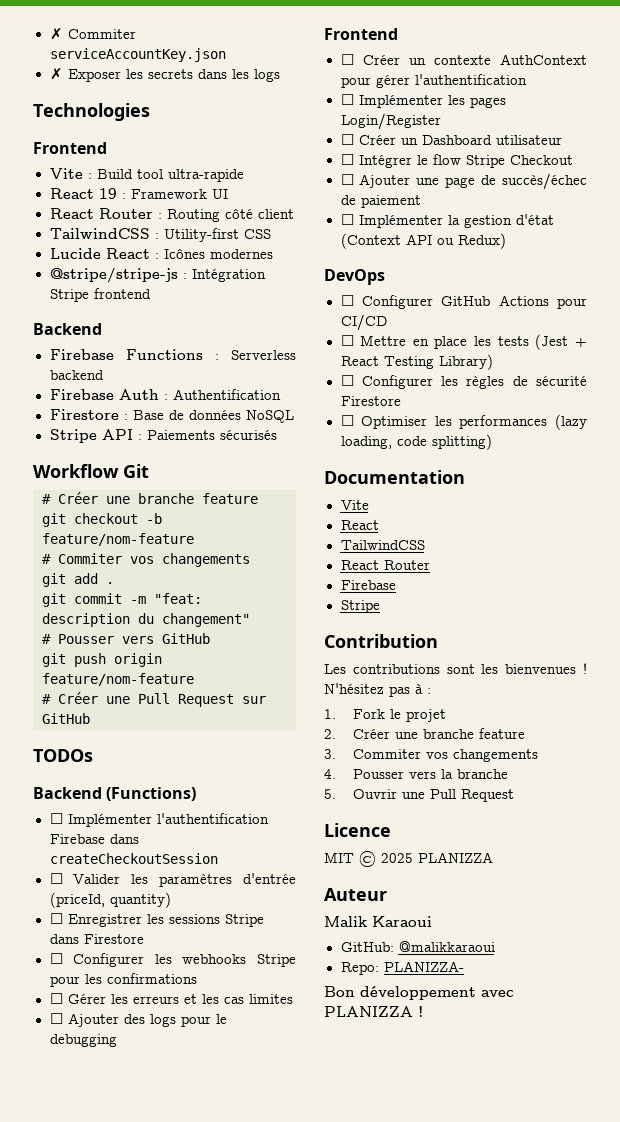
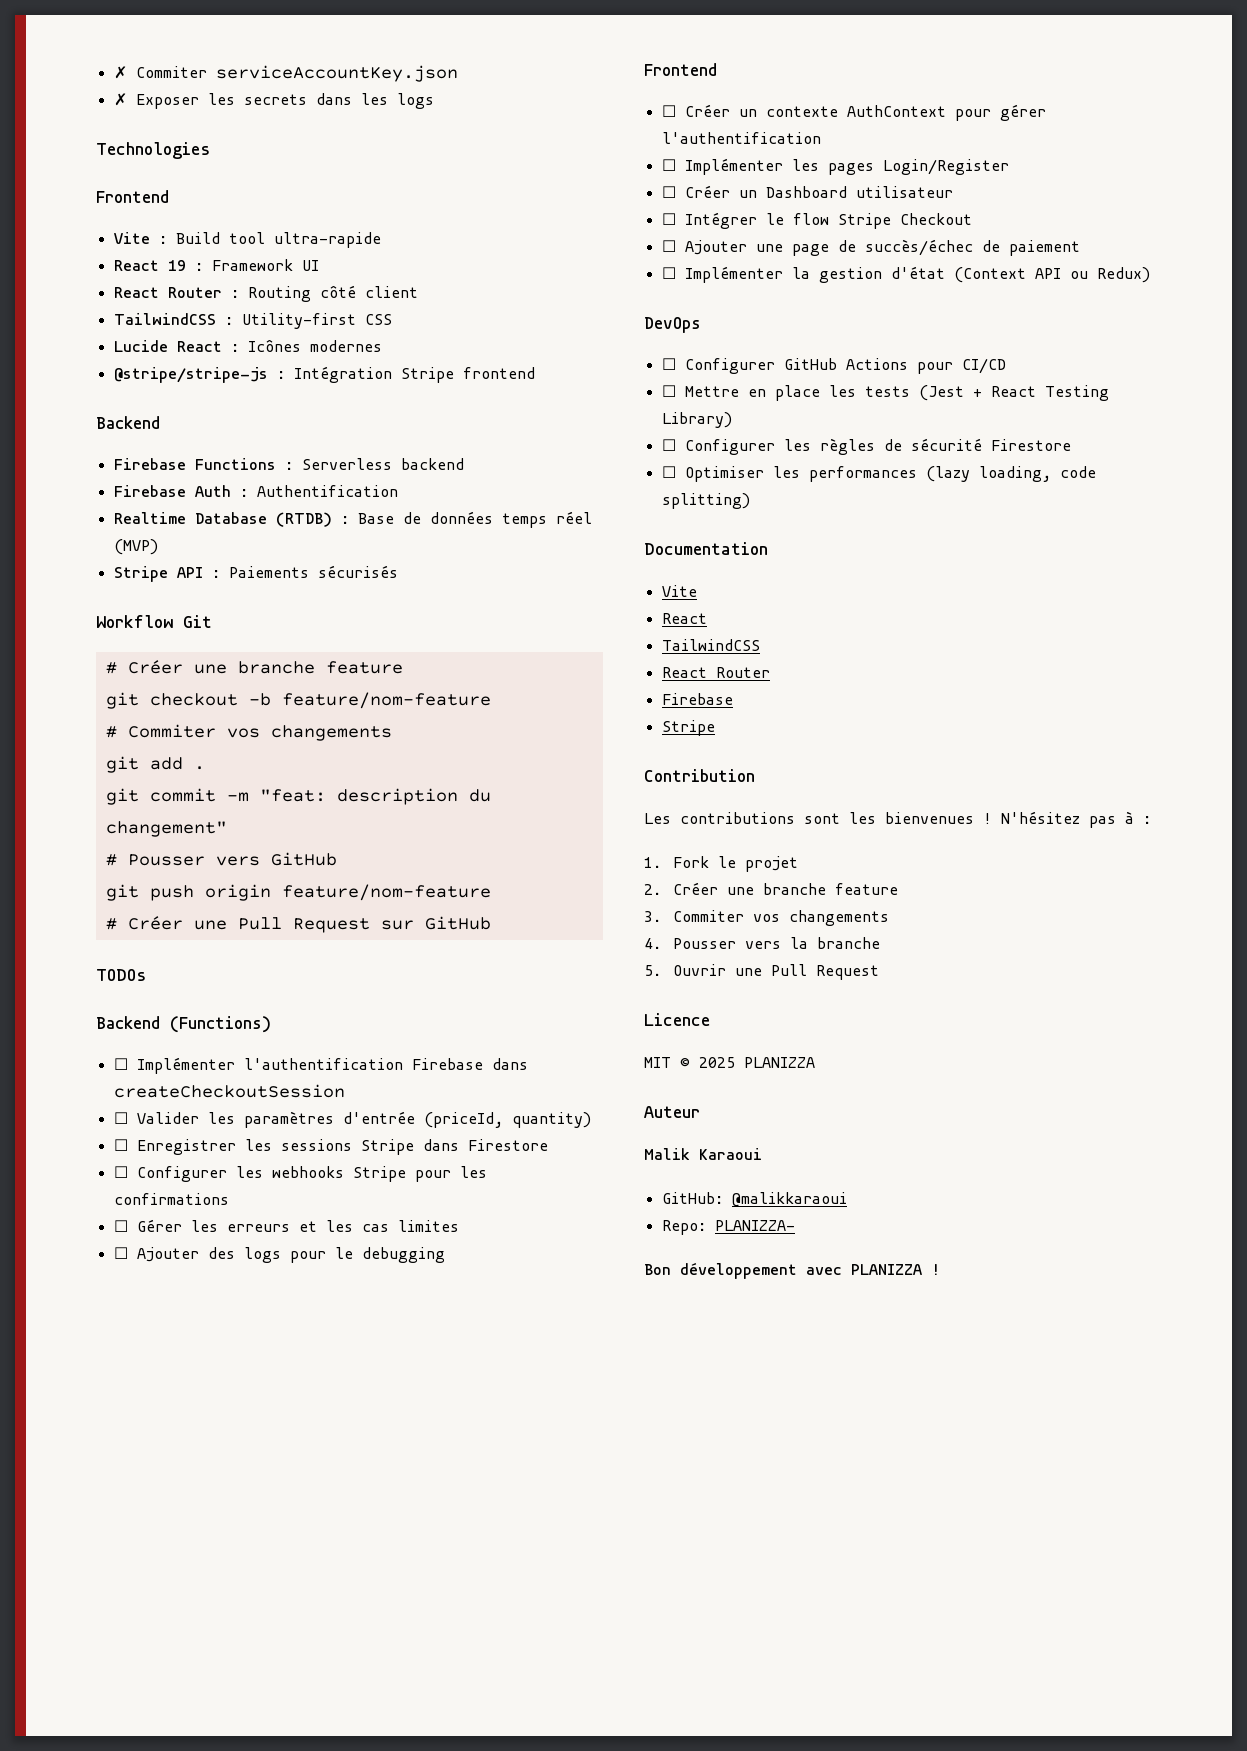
[49,409,119,420] Firestore -> [113,512,332,527] Realtime Database (RTDB)
[245,410,294,423] NoSQL -> [501,511,592,528] [113,539,158,555] temps réel (MVP)

